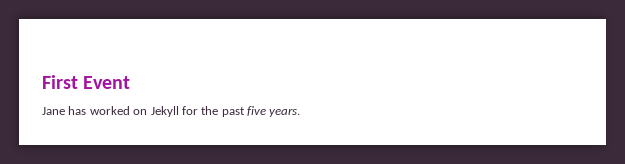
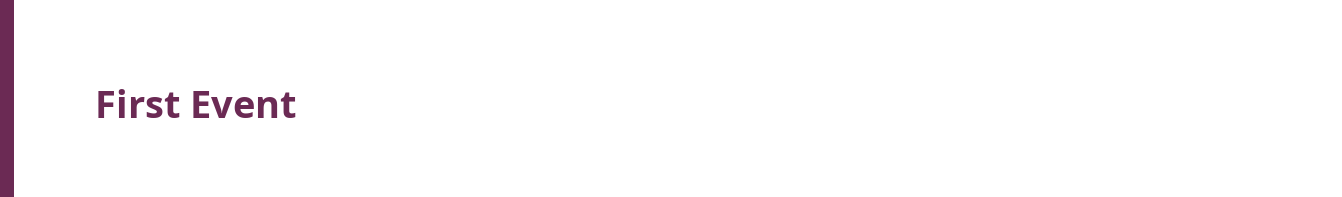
[42,106,301,117] // Jane has worked on Jekyll for the past five years. -> (297, 104) none

